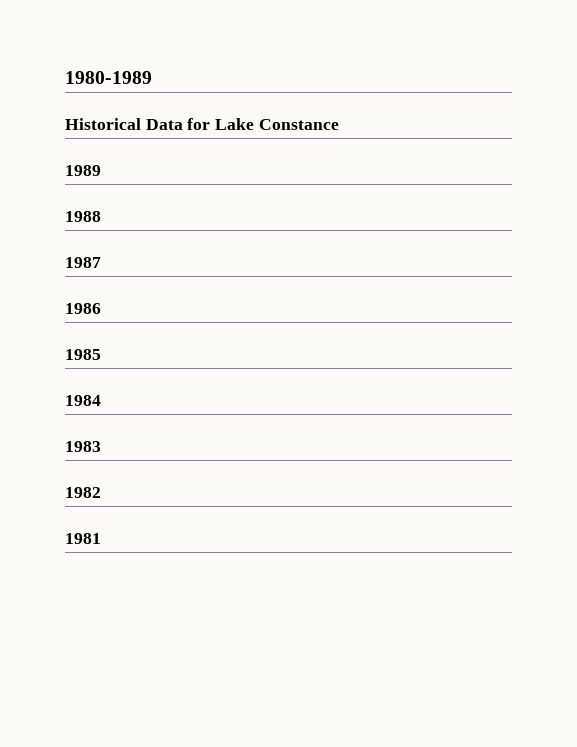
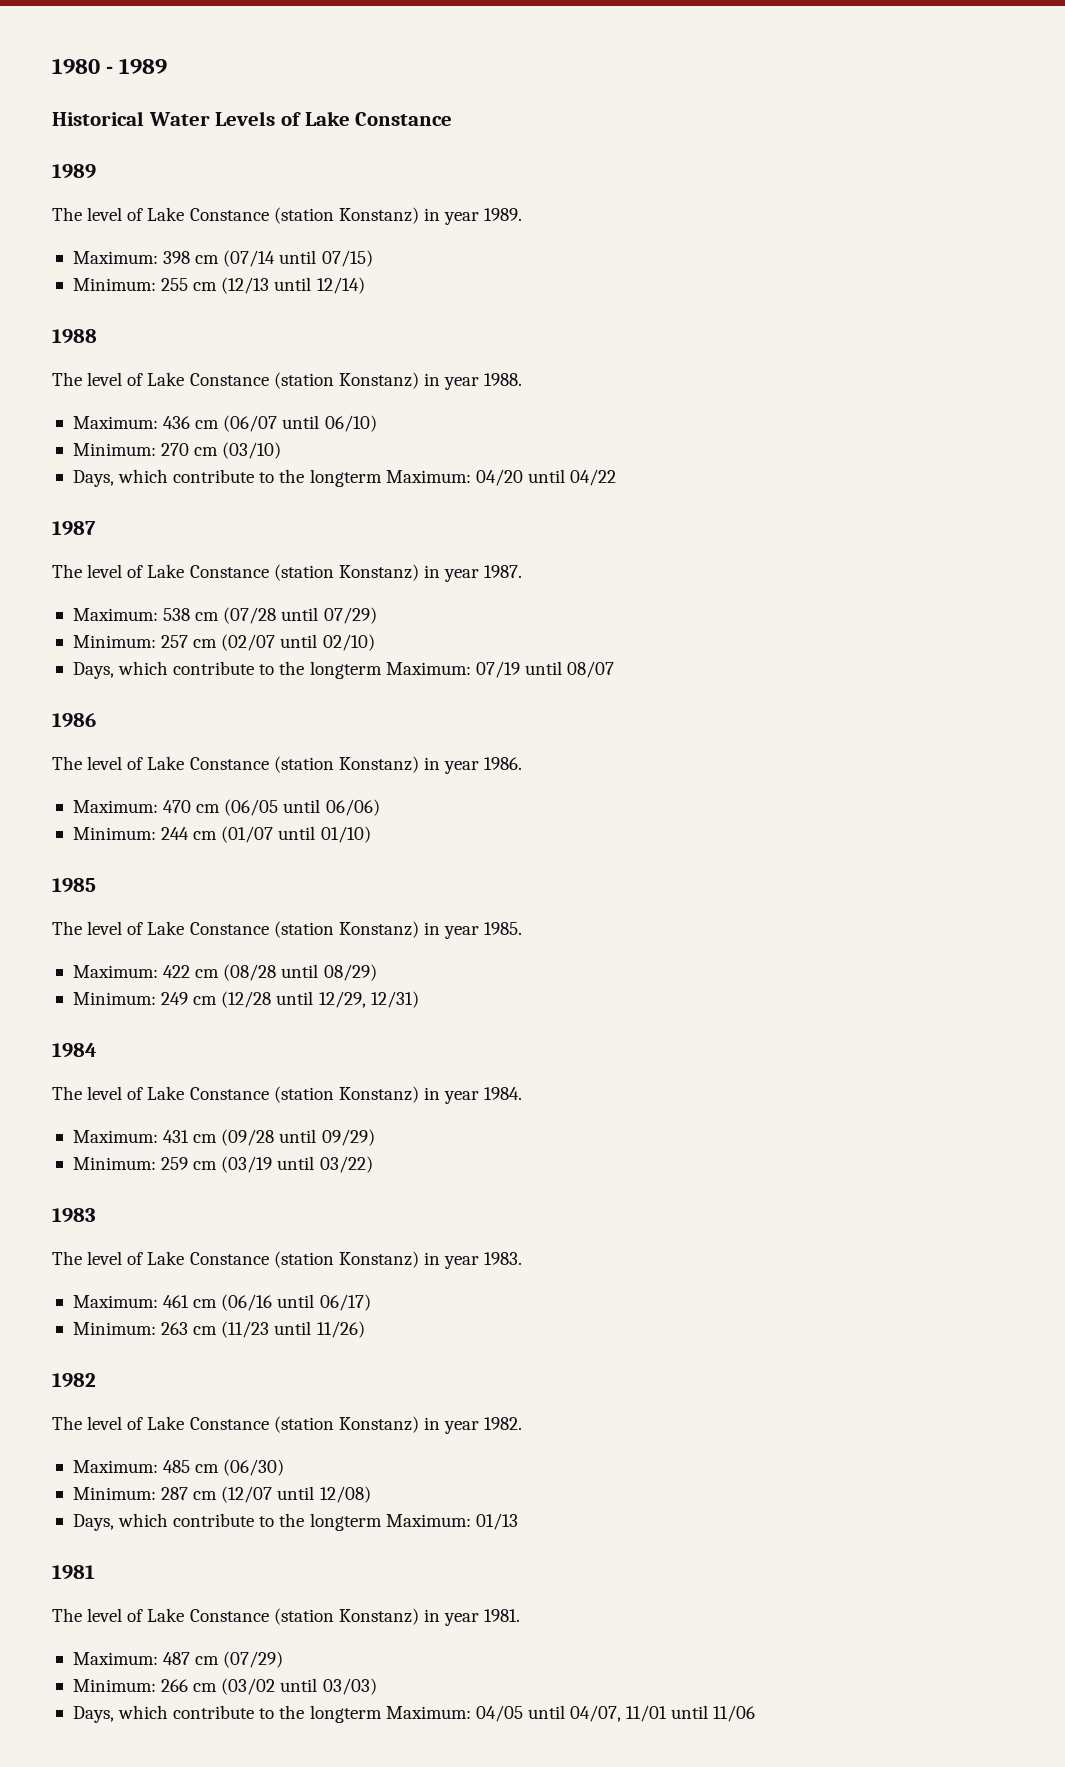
[65,71,152,84] [65,118,339,130] [65,165,101,176] [65,211,101,222] [65,257,101,268] [65,303,101,314] [65,349,101,360] [65,395,101,406] [65,441,101,452] [65,487,101,498] [65,533,101,544] 1980-1989 // Historical Data for Lake Constance // 1989 // 1988 // 1987 // 1986 // 1985 // 1984 // 1983 // 1982 // 1981 -> [52,58,168,74] [52,111,453,126] [52,164,96,179] [52,207,523,225] [72,250,373,267] [72,277,365,294] [52,329,97,344] [52,372,523,390] [72,415,377,432] [72,442,282,459] [72,469,617,487] [52,521,96,536] [52,564,523,582] [72,607,377,624] [72,634,375,651] [72,661,615,679] [52,713,96,728] [52,756,523,774] [72,799,380,816] [72,826,371,843] [52,878,96,893] [52,921,523,939] [72,964,377,981] [72,991,419,1008] [52,1043,97,1058] [52,1086,523,1104] [72,1129,375,1146] [72,1156,373,1173] [52,1208,96,1223] [52,1251,523,1269] [72,1294,371,1311] [72,1321,365,1338] [52,1373,96,1388] [52,1416,523,1434] [72,1459,285,1476] [72,1486,371,1503] [72,1513,518,1531] [52,1565,95,1580] [52,1608,521,1626] [72,1651,284,1668] [72,1678,377,1695] [72,1705,756,1723] 1980 - 1989 // Historical Water Levels of Lake Constance // 1989 // The level of Lake Constance (station Konstanz) in year 1989. // Maximum: 398 cm (07/14 until 07/15) // Minimum: 255 cm (12/13 until 12/14) // 1988 // The level of Lake Constance (station Konstanz) in year 1988. // Maximum: 436 cm (06/07 until 06/10) // Minimum: 270 cm (03/10) // Days, which contribute to the longterm Maximum: 04/20 until 04/22 // 1987 // The level of Lake Constance (station Konstanz) in year 1987. // Maximum: 538 cm (07/28 until 07/29) // Minimum: 257 cm (02/07 until 02/10) // Days, which contribute to the longterm Maximum: 07/19 until 08/07 // 1986 // The level of Lake Constance (station Konstanz) in year 1986. // Maximum: 470 cm (06/05 until 06/06) // Minimum: 244 cm (01/07 until 01/10) // 1985 // The level of Lake Constance (station Konstanz) in year 1985. // Maximum: 422 cm (08/28 until 08/29) // Minimum: 249 cm (12/28 until 12/29, 12/31) // 1984 // The level of Lake Constance (station Konstanz) in year 1984. // Maximum: 431 cm (09/28 until 09/29) // Minimum: 259 cm (03/19 until 03/22) // 1983 // The level of Lake Constance (station Konstanz) in year 1983. // Maximum: 461 cm (06/16 until 06/17) // Minimum: 263 cm (11/23 until 11/26) // 1982 // The level of Lake Constance (station Konstanz) in year 1982. // Maximum: 485 cm (06/30) // Minimum: 287 cm (12/07 until 12/08) // Days, which contribute to the longterm Maximum: 01/13 // 1981 // The level of Lake Constance (station Konstanz) in year 1981. // Maximum: 487 cm (07/29) // Minimum: 266 cm (03/02 until 03/03) // Days, which contribute to the longterm Maximum: 04/05 until 04/07, 11/01 until 11/06

